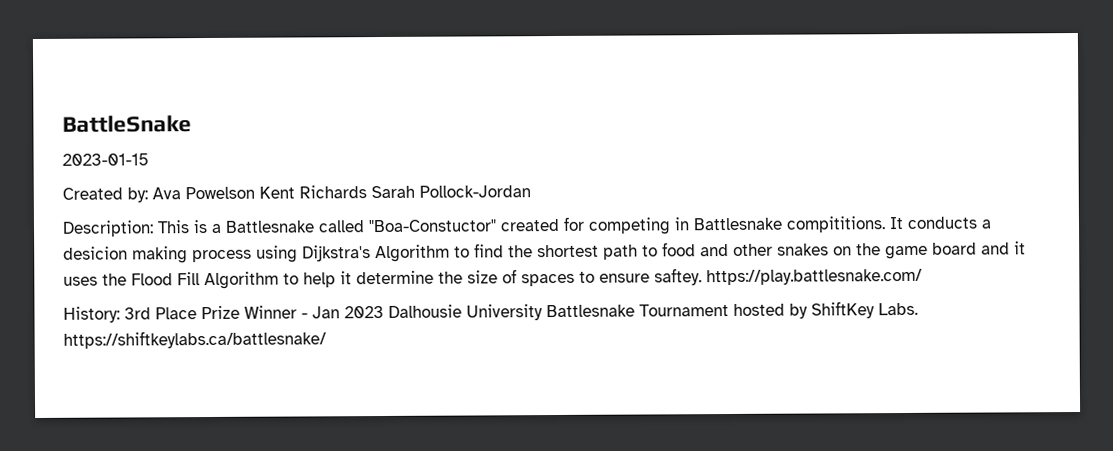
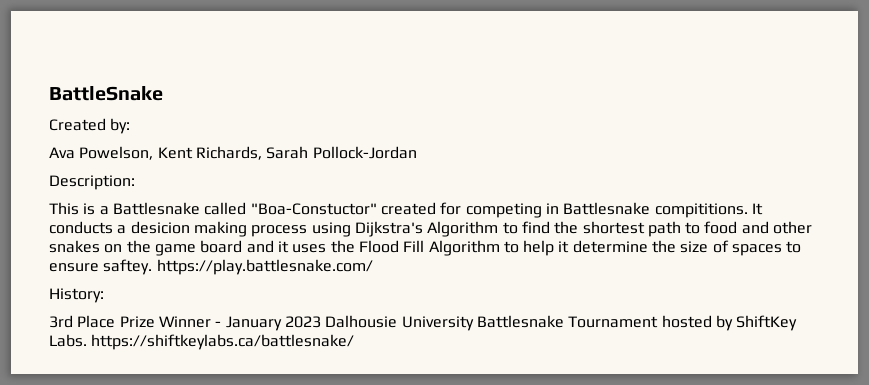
[62,153,149,166] // 2023-01-15 -> (163, 93) none
[152,185,367,200] Ava Powelson Kent Richards -> [49,146,262,160] // Ava Powelson, Kent Richards,
(154, 228) none -> (135, 182) //
(120, 314) none -> (104, 295) //
[312,306,340,319] Jan -> [225,316,282,331] January

